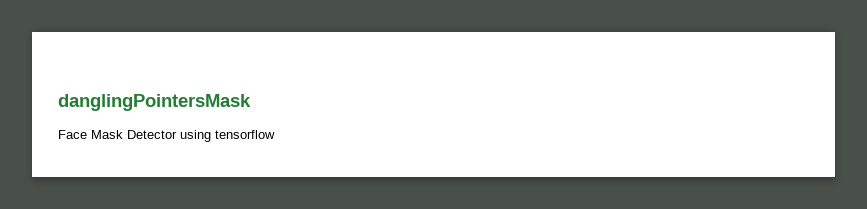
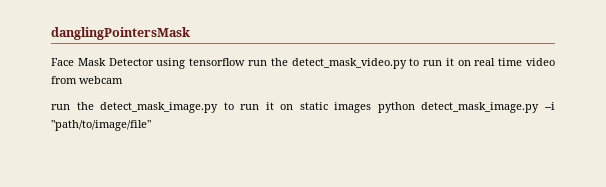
(275, 134) none -> [247,58,555,69] [51,76,123,84] [51,102,555,113] [51,120,151,131] run the detect_mask_video.py to run it on real time video from webcam // run the detect_mask_image.py to run it on static images python detect_mask_image.py --i "path/to/image/file"

